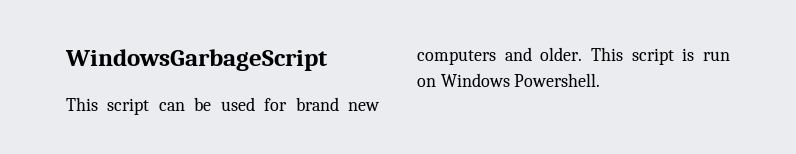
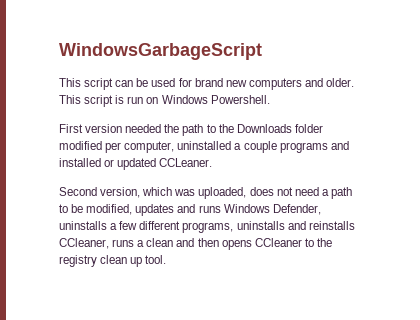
(601, 80) none -> [59,124,323,136] [59,141,349,153] [59,158,213,170] [59,187,352,199] [59,204,321,216] [59,221,355,233] [59,238,332,250] [59,255,167,267] // First version needed the path to the Downloads folder modified per computer, uninstalled a couple programs and installed or updated CCLeaner. // Second version, which was uploaded, does not need a path to be modified, updates and runs Windows Defender, uninstalls a few different programs, uninstalls and reinstalls CCleaner, runs a clean and then opens CCleaner to the registry clean up tool.

